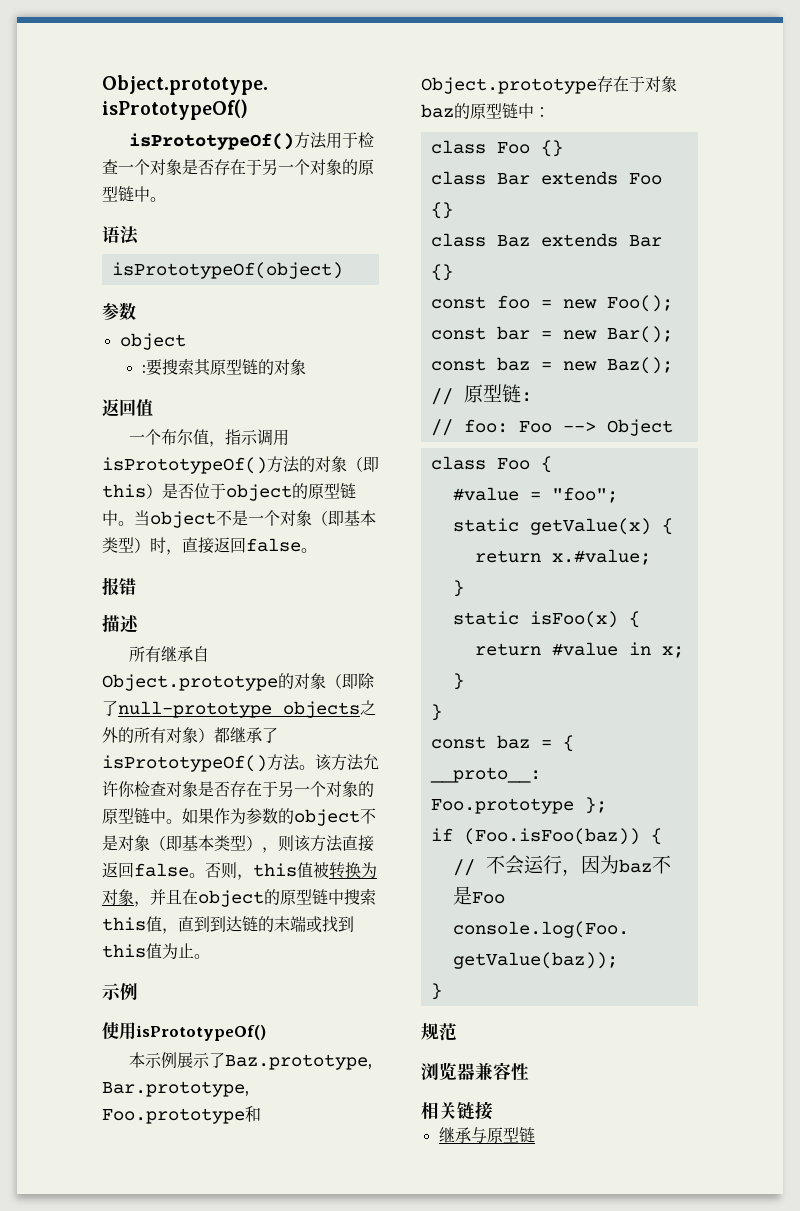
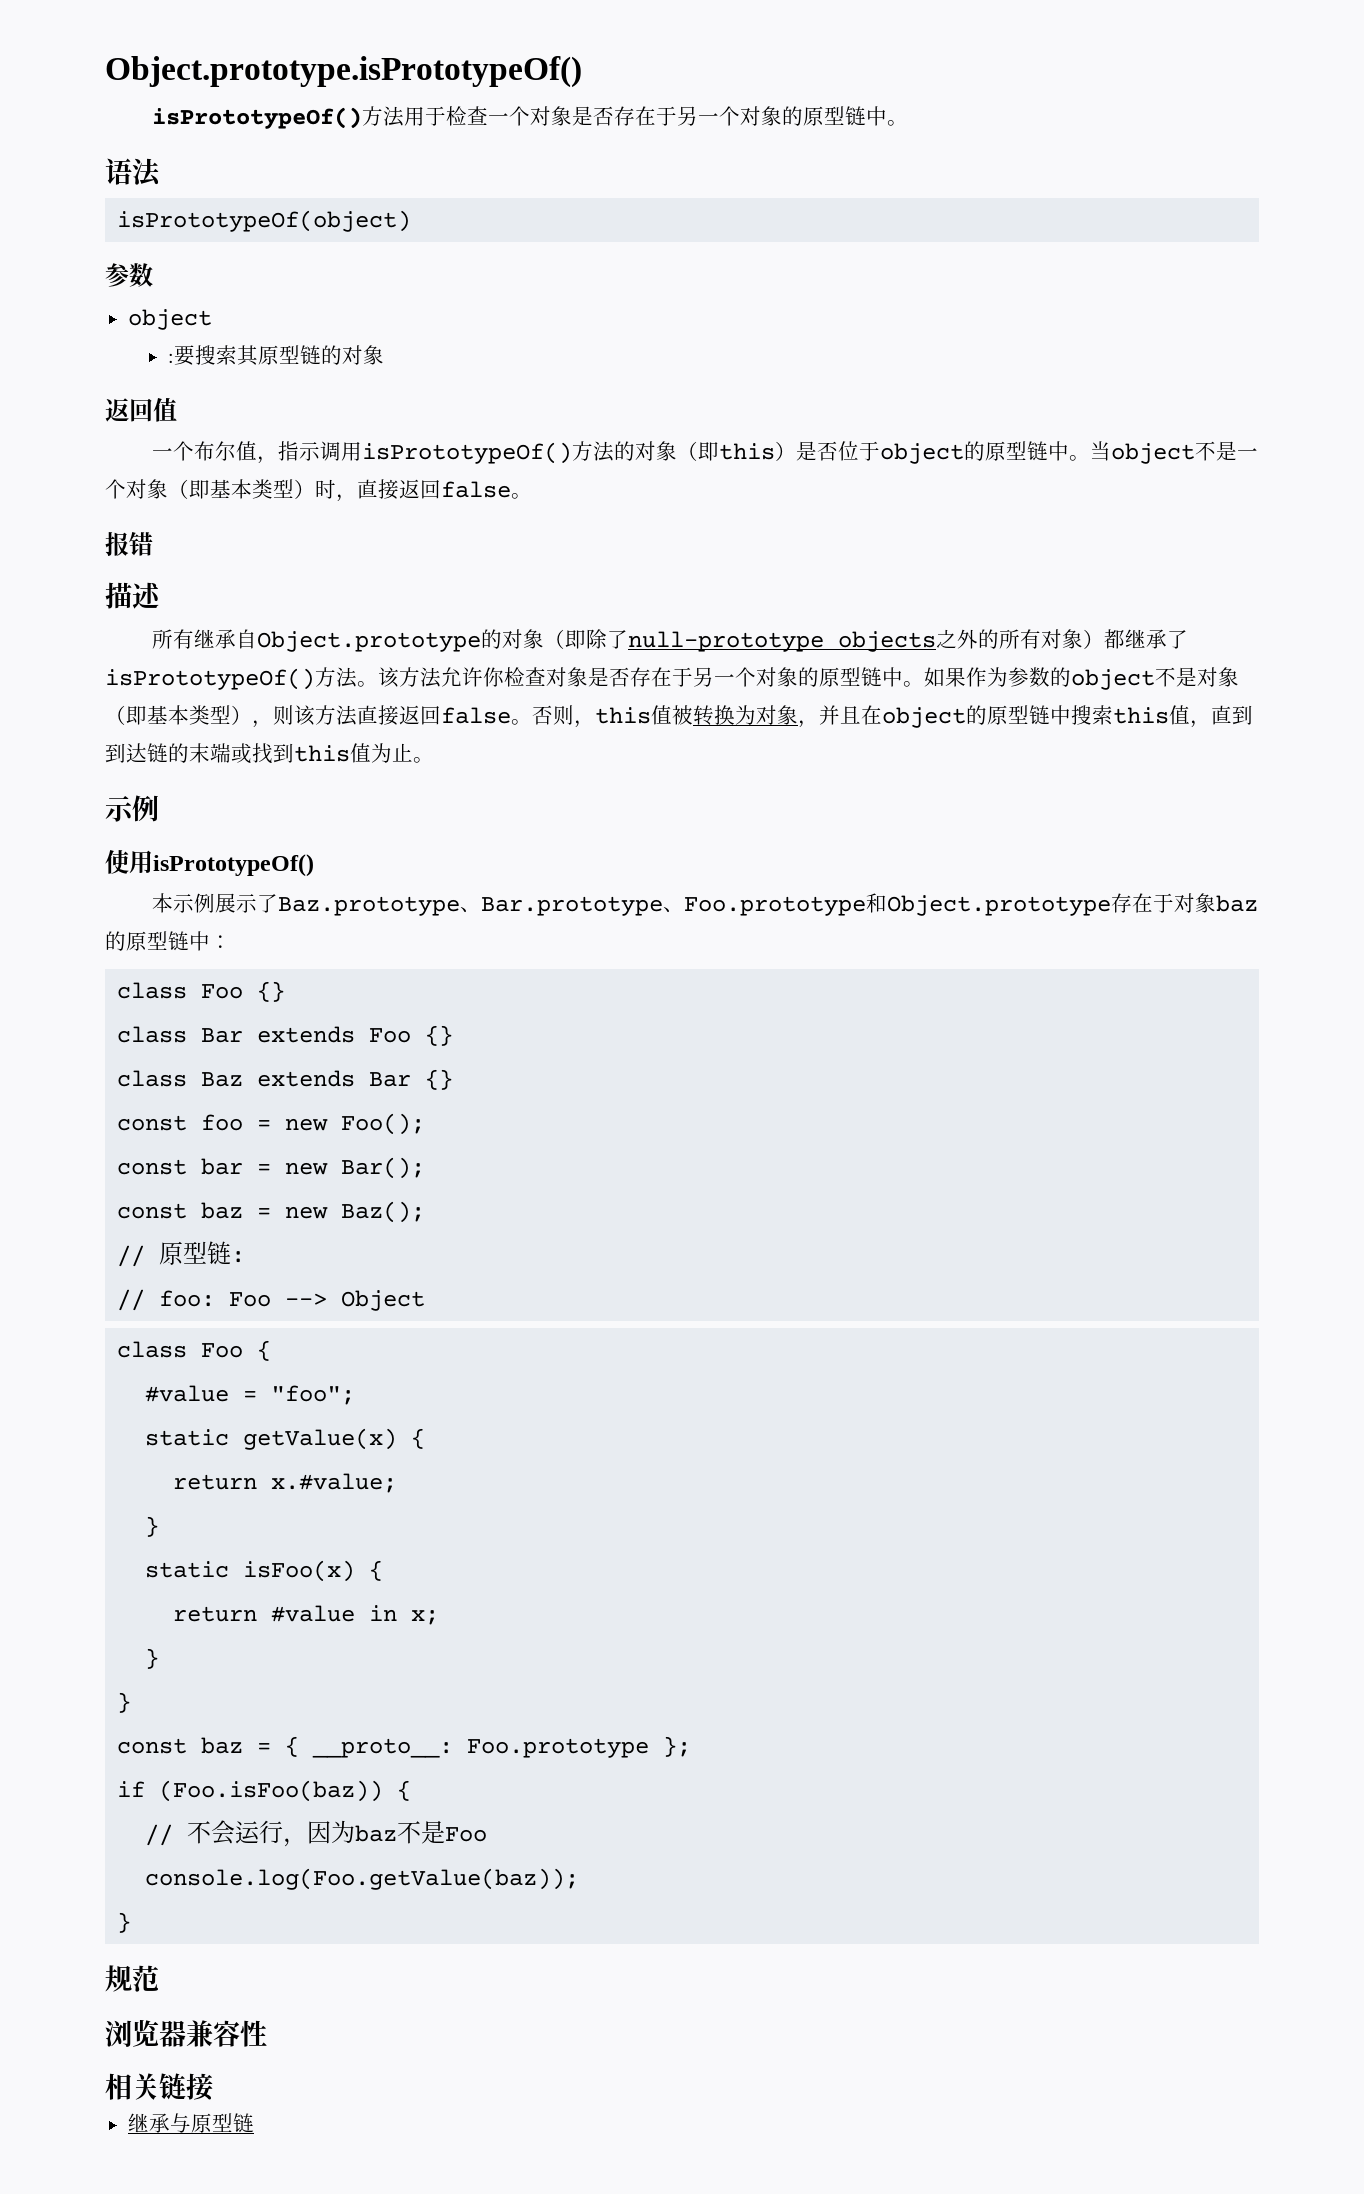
[225,1054,373,1070] [102,1081,249,1097] Baz.prototype, Bar.prototype, -> [278,896,685,916] Baz.prototype、Bar.prototype、

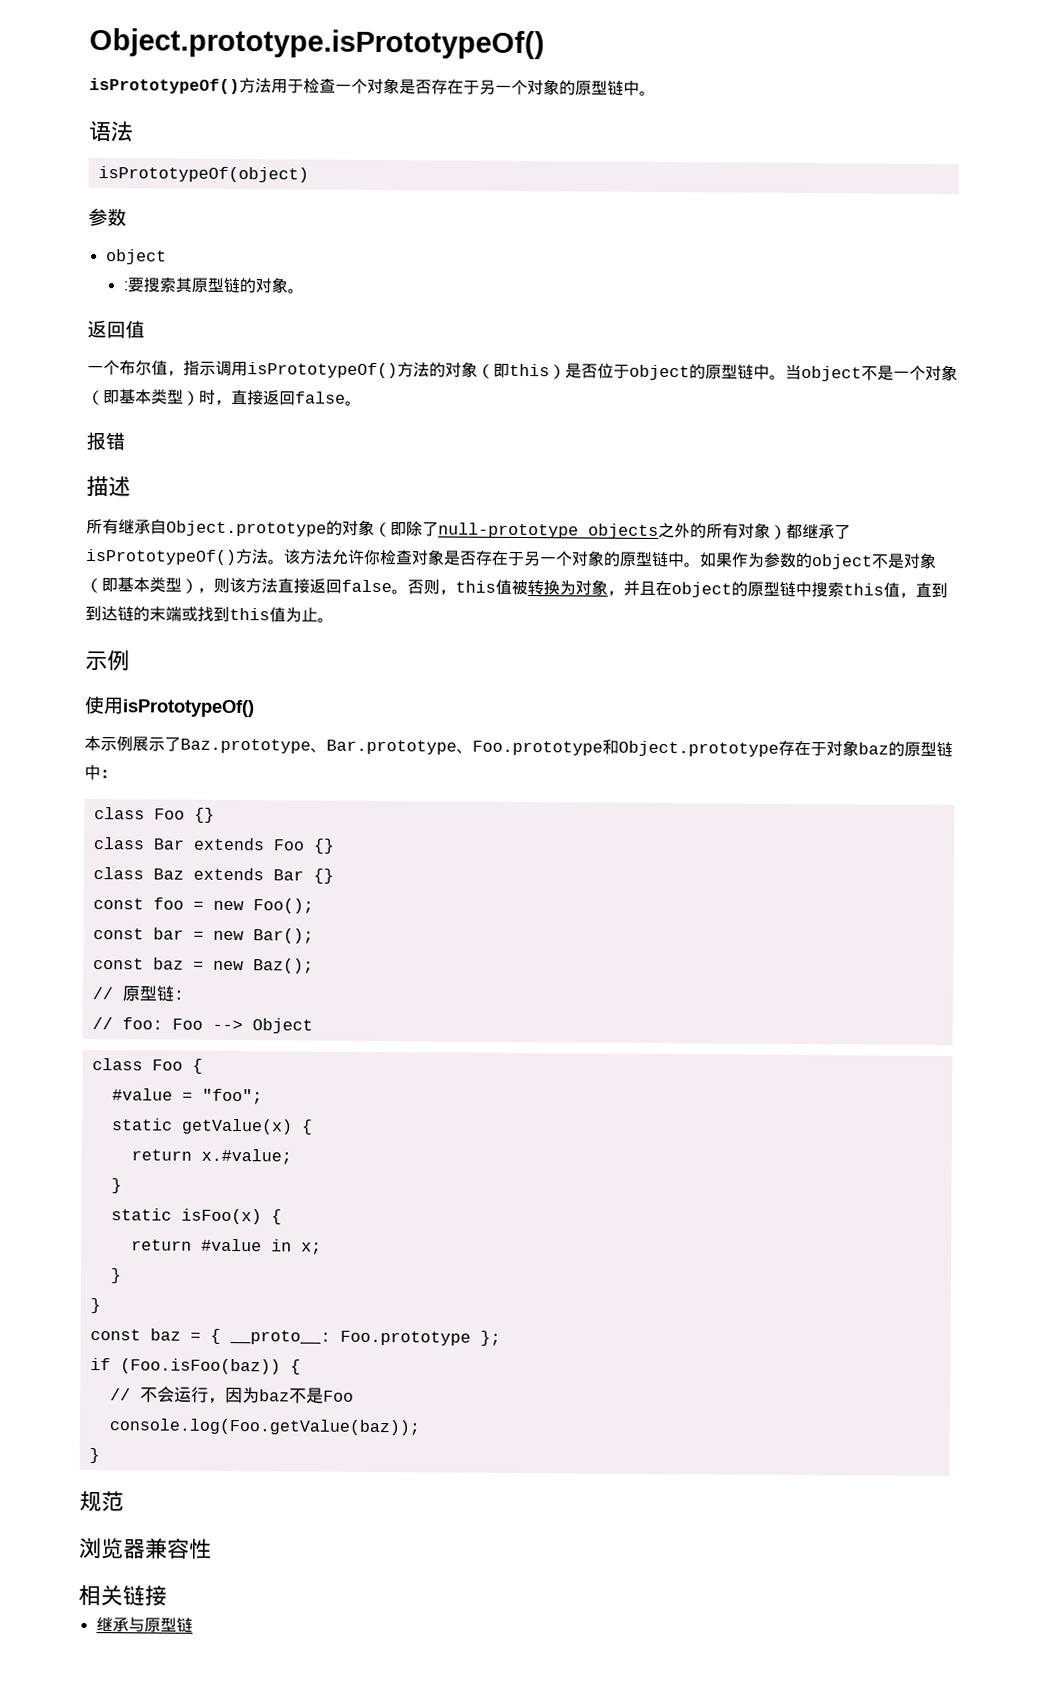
(384, 355) none -> [286,288,304,294] 。

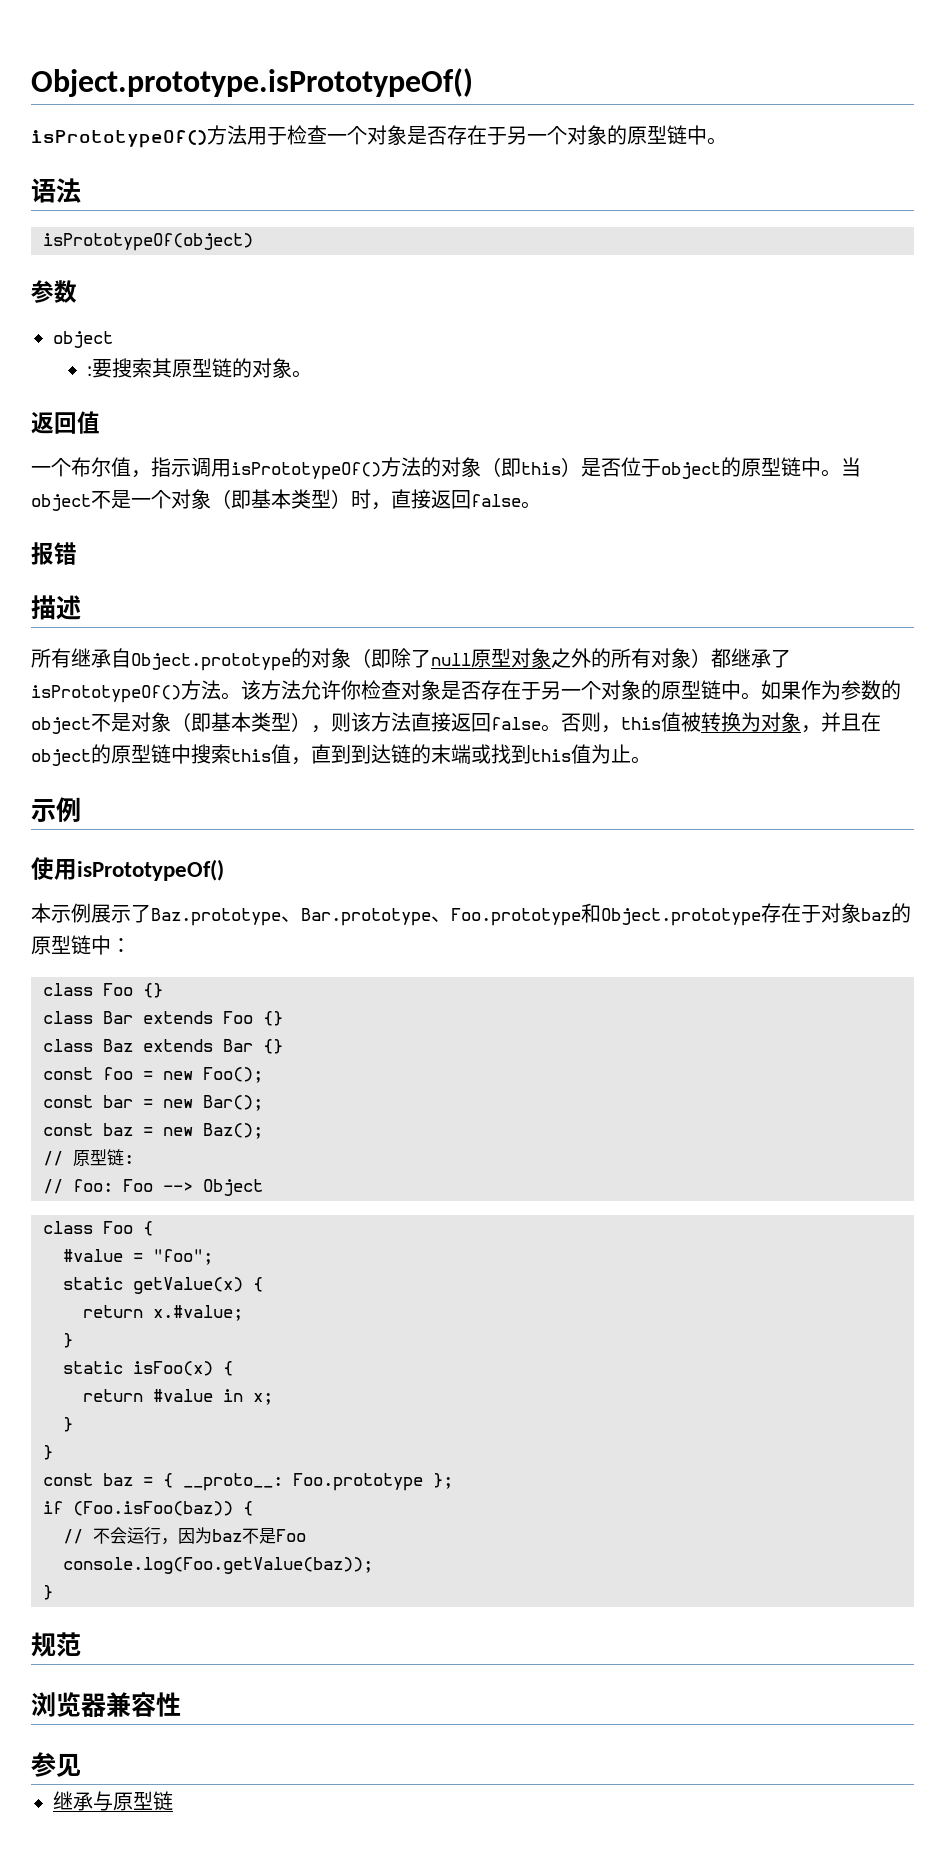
[438,522,659,539] null-prototype objects -> [431,648,551,668] null原型对象
[78,1584,167,1607] 相关链接 -> [31,1752,81,1777] 参见

